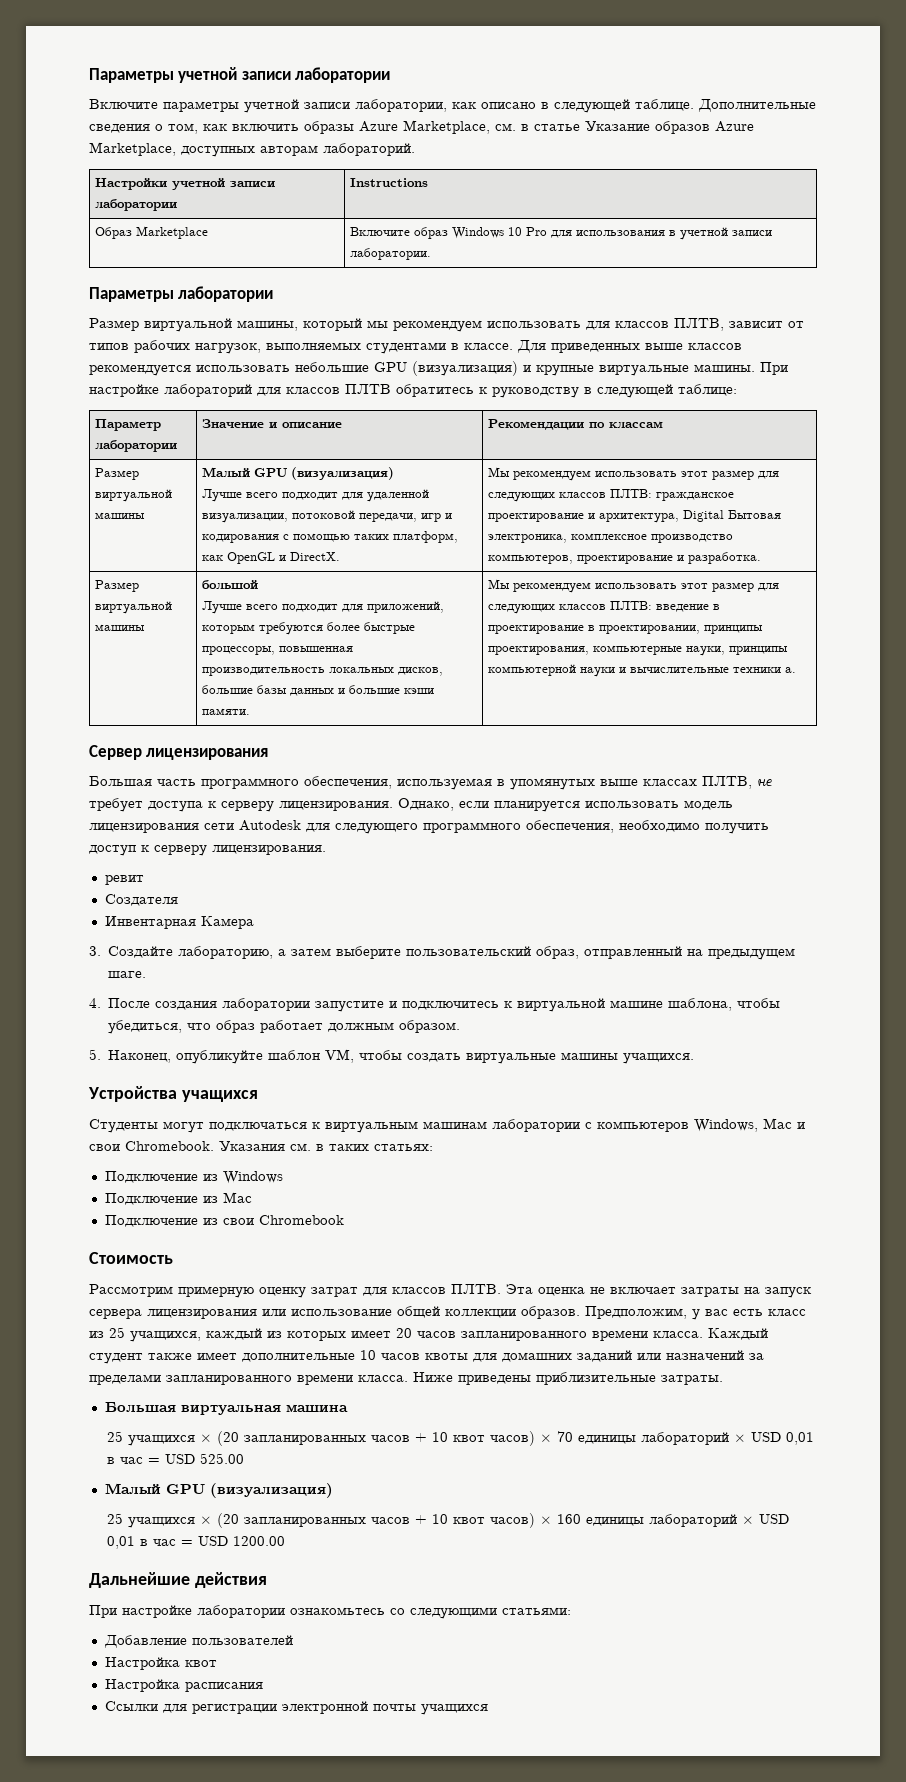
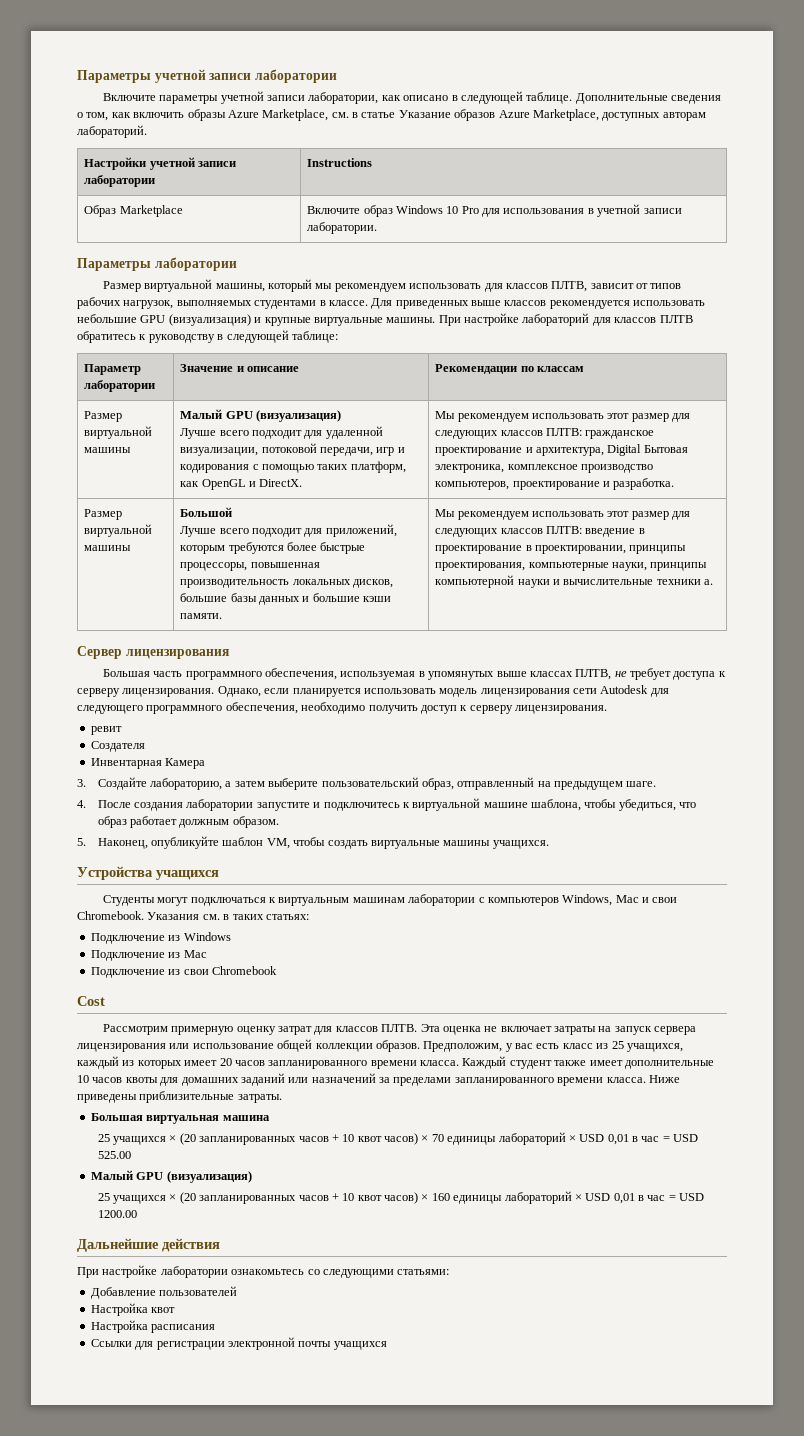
[202,580,259,589] большой -> [180,507,233,517] Большой
[89,1252,173,1264] Стоимость -> [77,996,105,1006] Cost

